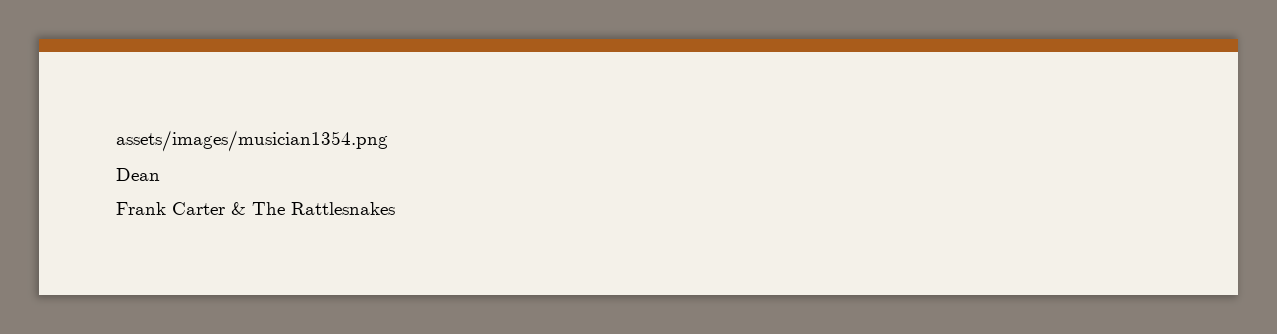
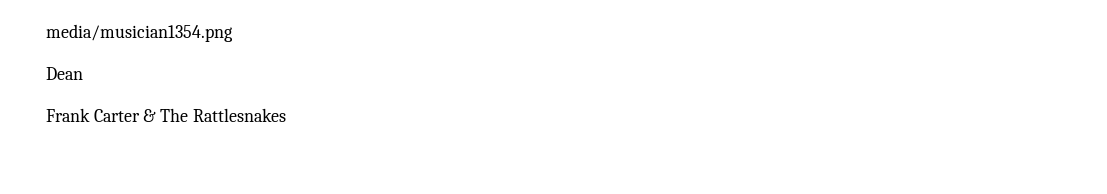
[116,130,388,152] assets/images/musician1354.png -> [46,24,233,42] media/musician1354.png

